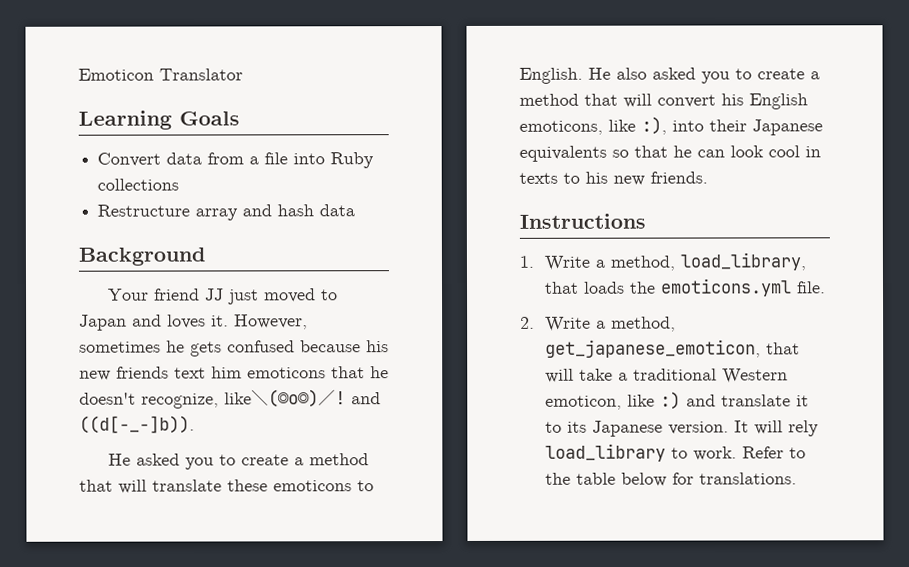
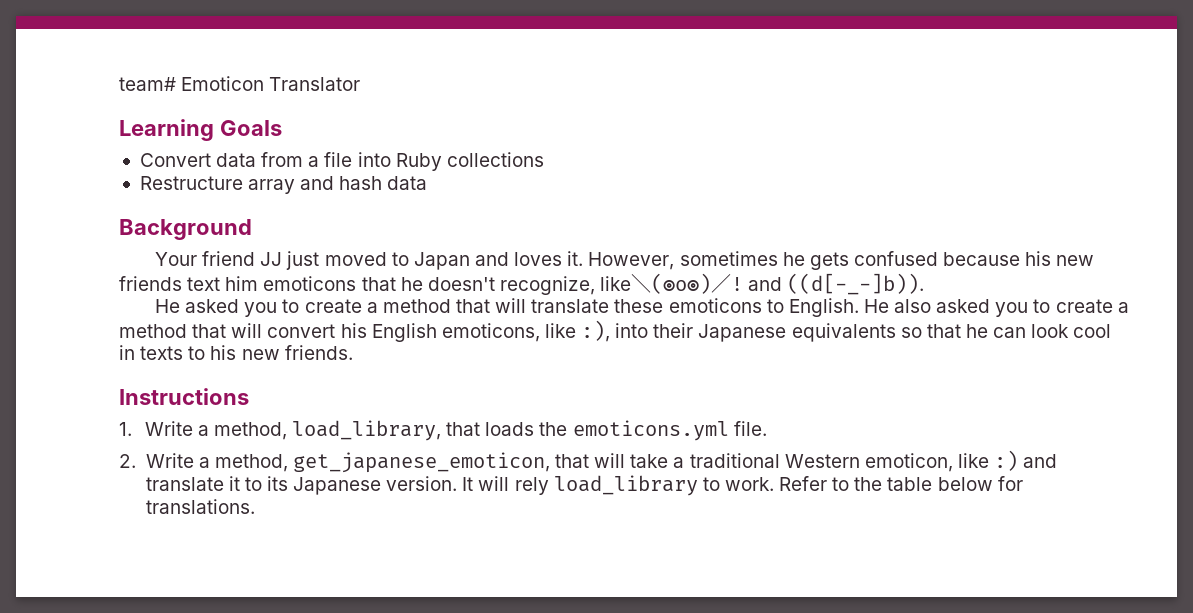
(78, 74) none -> [119,77,176,91] team#

